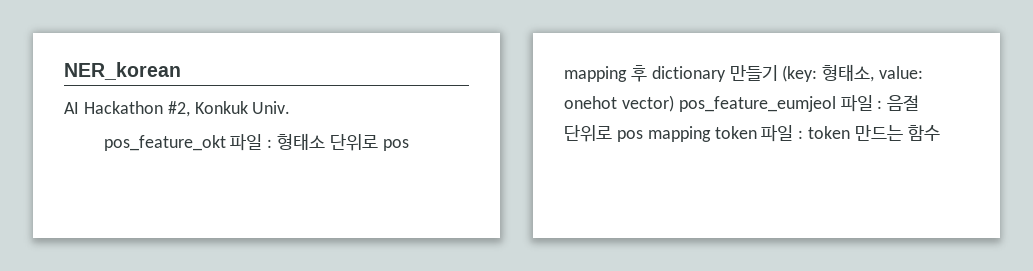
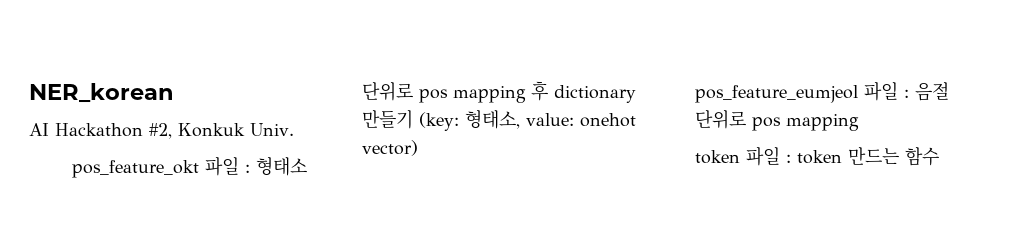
(674, 103) none -> (418, 148) //
(711, 134) none -> (859, 122) //

